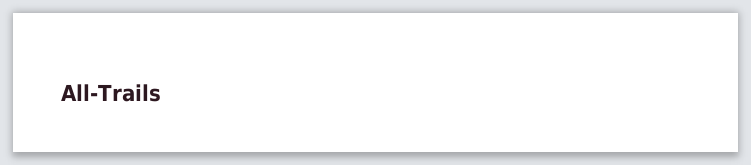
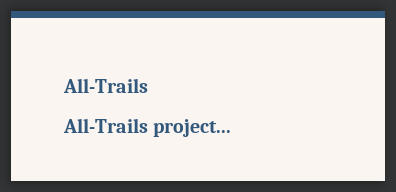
[61,84,161,102] All-Trails -> [63,78,148,93] [63,118,232,137] All-Trails // All-Trails project...

